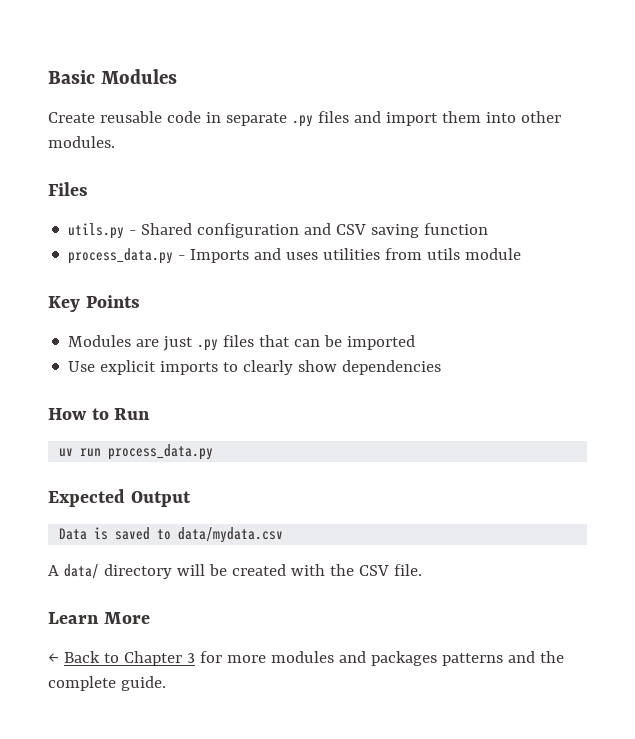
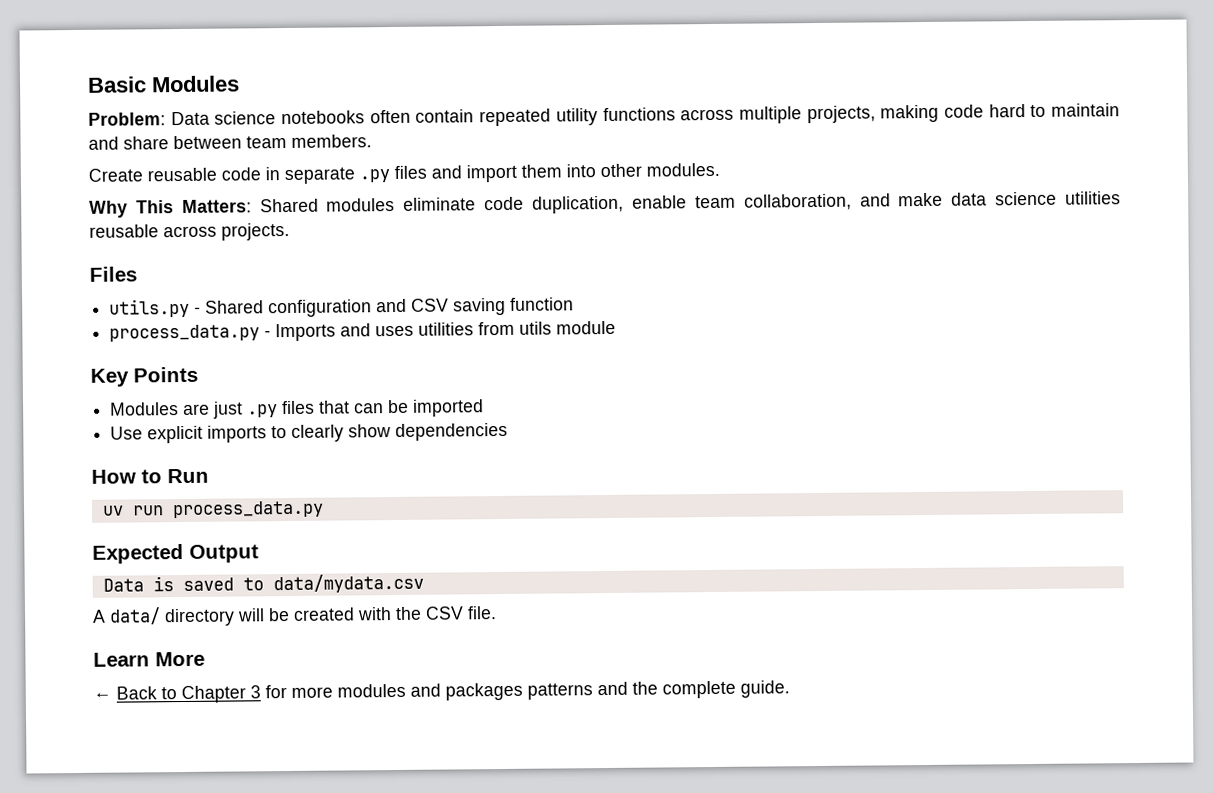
(177, 76) none -> [88,103,1120,127] [88,134,372,150] // Problem: Data science notebooks often contain repeated utility functions across multiple projects, making code hard to maintain and share between team members.
(115, 142) none -> [89,191,1121,218] [89,222,290,241] // Why This Matters: Shared modules eliminate code duplication, enable team collaboration, and make data science utilities reusable across projects.

